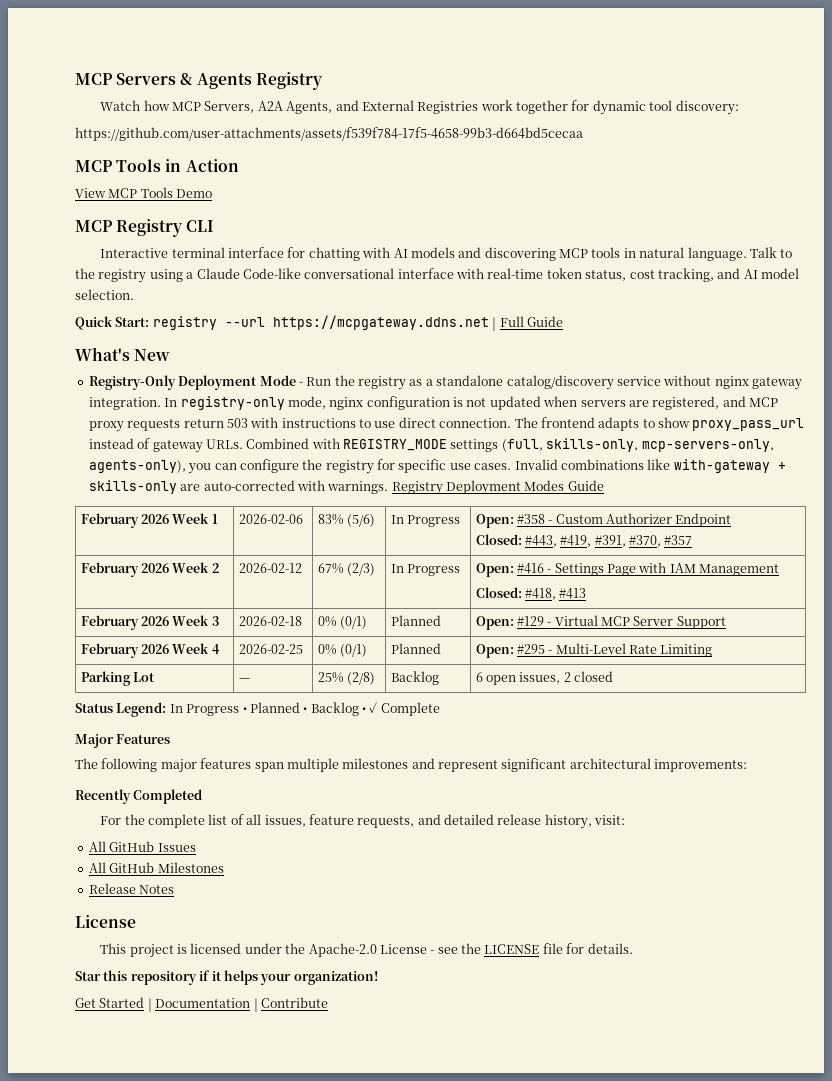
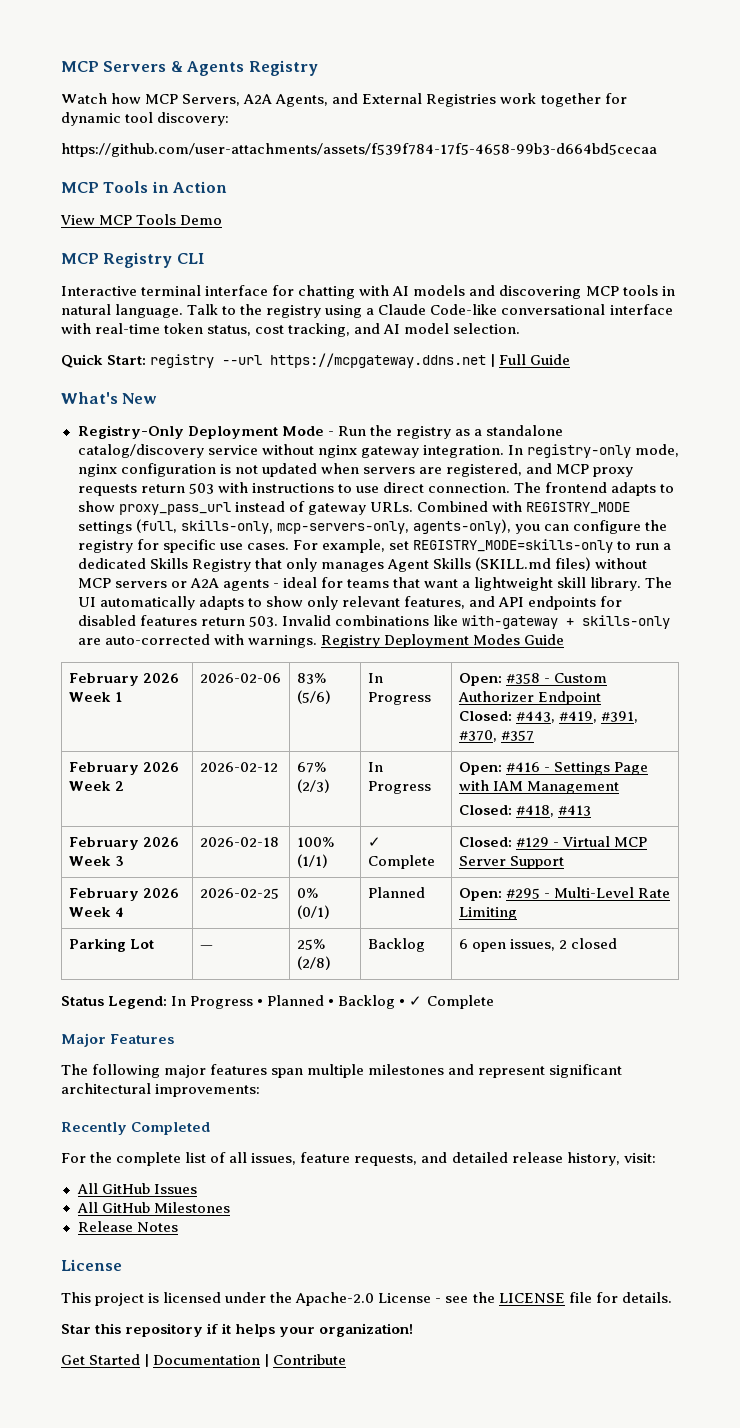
(512, 466) none -> [292,539,672,553] [77,557,647,572] [77,577,673,591] [77,596,623,610] [77,615,278,627] For example, set REGISTRY_MODE=skills-only to run a dedicated Skills Registry that only manages Agent Skills (SKILL.md files) without MCP servers or A2A agents - ideal for teams that want a lightweight skill library. The UI automatically adapts to show only relevant features, and API endpoints for disabled features return 503.
[317,616,367,629] [390,615,441,626] [475,616,514,630] 0% (0/1) | Planned | Open: -> [296,837,334,847] [296,854,328,868] [367,837,381,847] [367,855,435,869] [458,837,512,847] 100% (1/1) | ✓ Complete | Closed:

